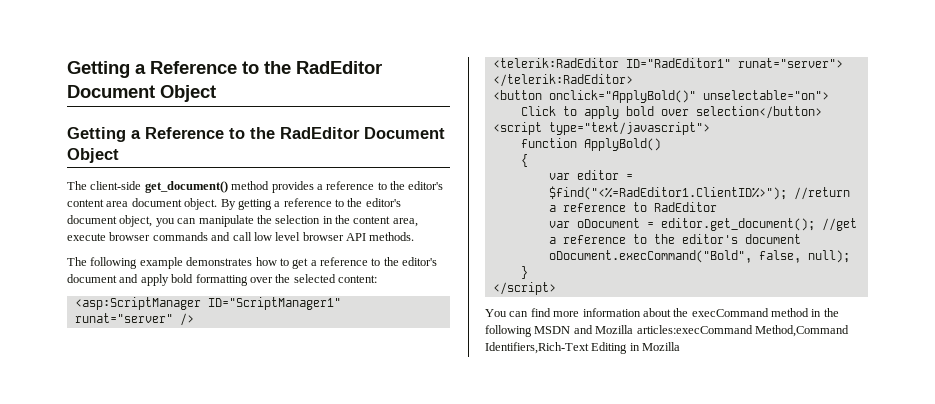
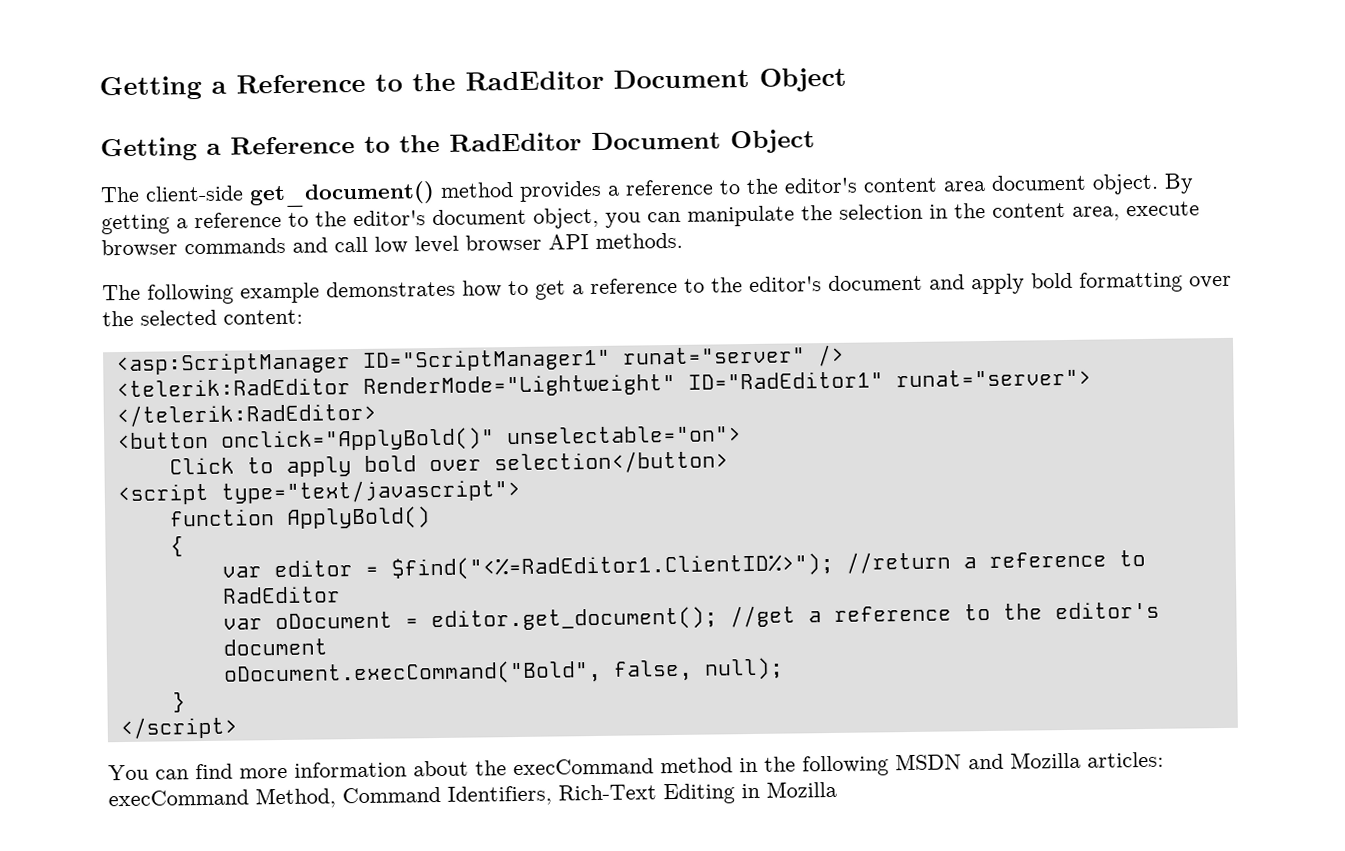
(619, 63) none -> [362,373,676,398] RenderMode="Lightweight"
[636,325,849,337] [485,342,589,354] articles:execCommand Method,Command Identifiers,Rich-Text -> [1087,751,1164,768] [108,784,657,809] articles: execCommand Method, Command Identifiers, Rich-Text

